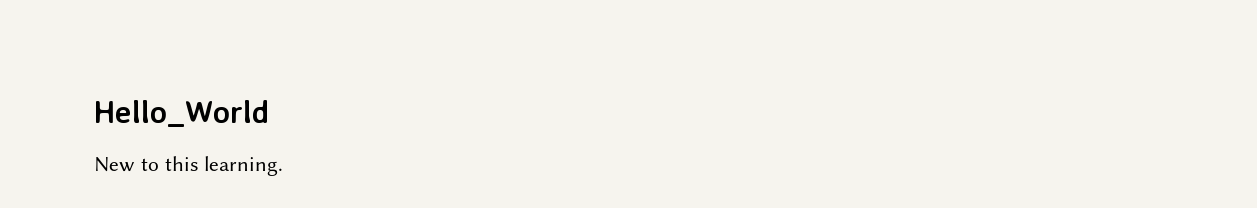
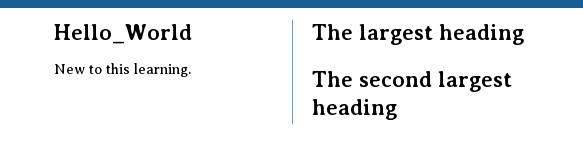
(284, 166) none -> [312,24,524,45] [312,71,512,92] [312,99,397,120] // The largest heading // The second largest heading

